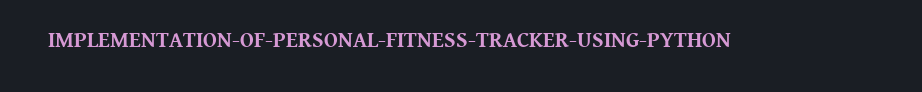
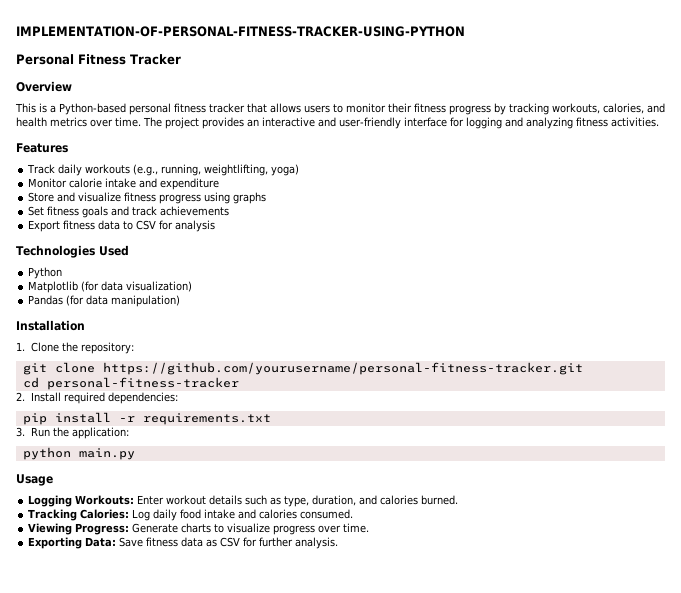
(731, 39) none -> [16,54,181,65] [16,81,72,92] [15,103,665,115] [16,117,659,129] [16,143,68,153] [27,164,300,176] [28,178,220,190] [28,192,267,204] [28,206,230,218] [28,220,216,232] [16,245,129,258] [28,267,63,279] [28,281,193,293] [28,295,181,307] [16,320,85,331] [16,342,134,354] [22,362,583,375] [22,377,239,390] [16,392,178,404] [22,412,271,425] [16,427,129,439] [22,447,135,460] [16,474,53,486] [28,495,459,507] [28,509,354,521] [28,523,370,535] [28,537,339,549] // Personal Fitness Tracker // Overview // This is a Python-based personal fitness tracker that allows users to monitor their fitness progress by tracking workouts, calories, and health metrics over time. The project provides an interactive and user-friendly interface for logging and analyzing fitness activities. // Features // Track daily workouts (e.g., running, weightlifting, yoga) // Monitor calorie intake and expenditure // Store and visualize fitness progress using graphs // Set fitness goals and track achievements // Export fitness data to CSV for analysis // Technologies Used // Python // Matplotlib (for data visualization) // Pandas (for data manipulation) // Installation // 1. Clone the repository: // git clone https://github.com/yourusername/personal-fitness-tracker.git // cd personal-fitness-tracker // 2. Install required dependencies: // pip install -r requirements.txt // 3. Run the application: // python main.py // Usage // Logging Workouts: Enter workout details such as type, duration, and calories burned. // Tracking Calories: Log daily food intake and calories consumed. // Viewing Progress: Generate charts to visualize progress over time. // Exporting Data: Save fitness data as CSV for further analysis.

